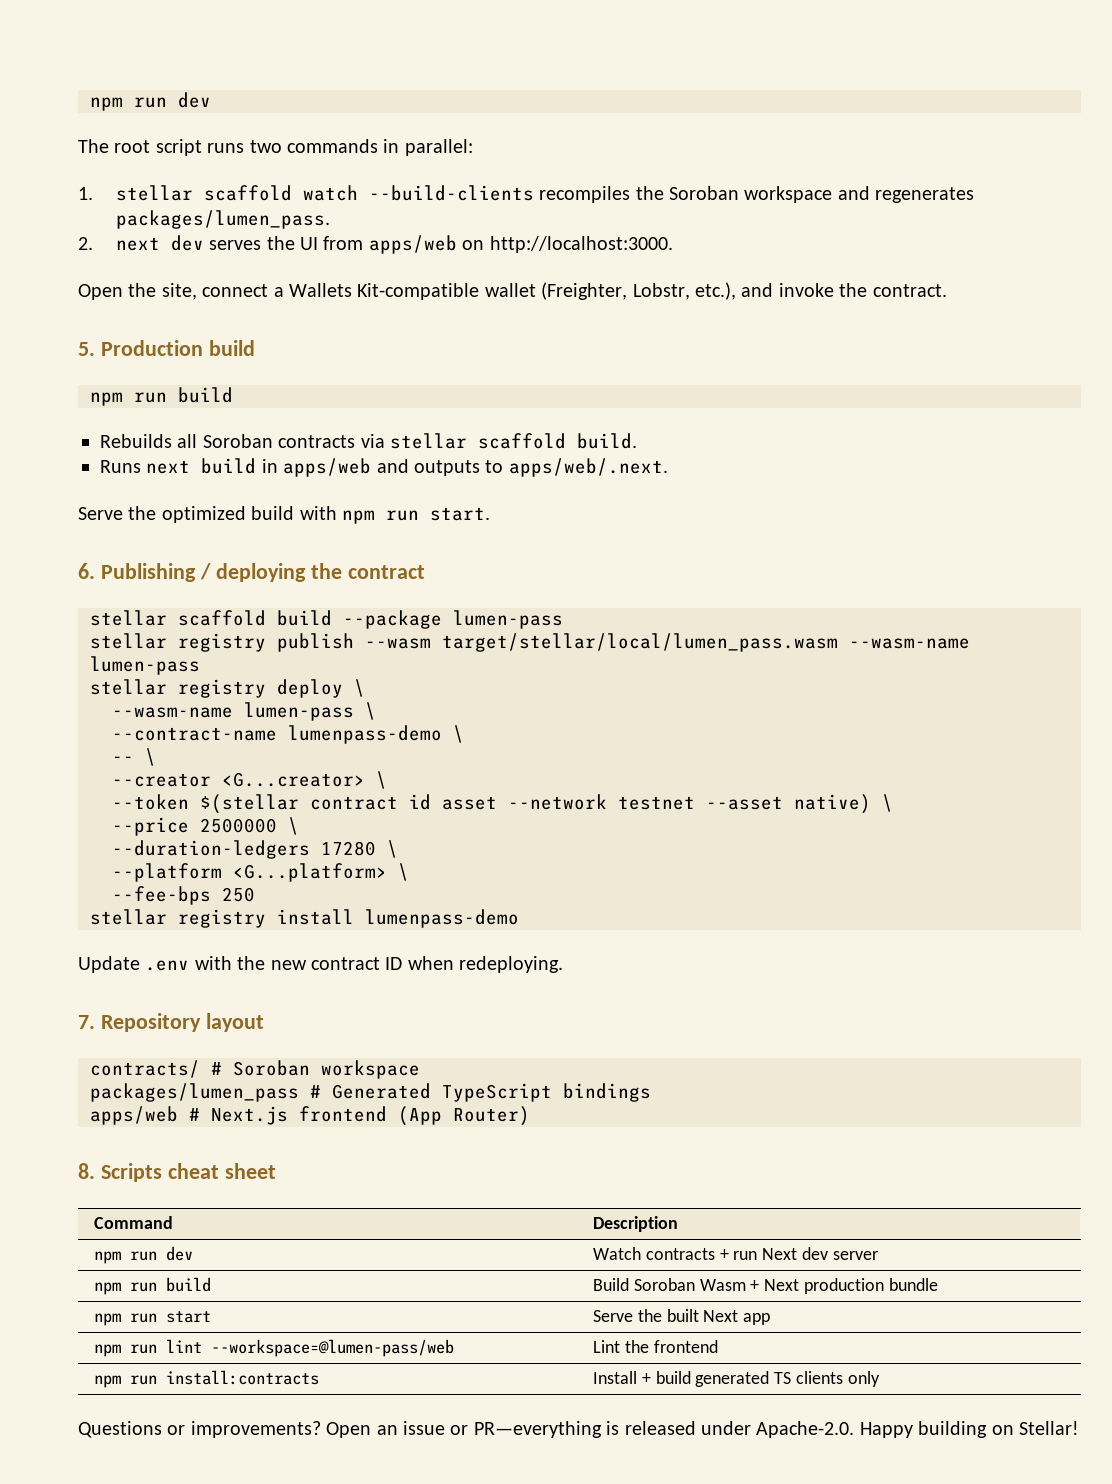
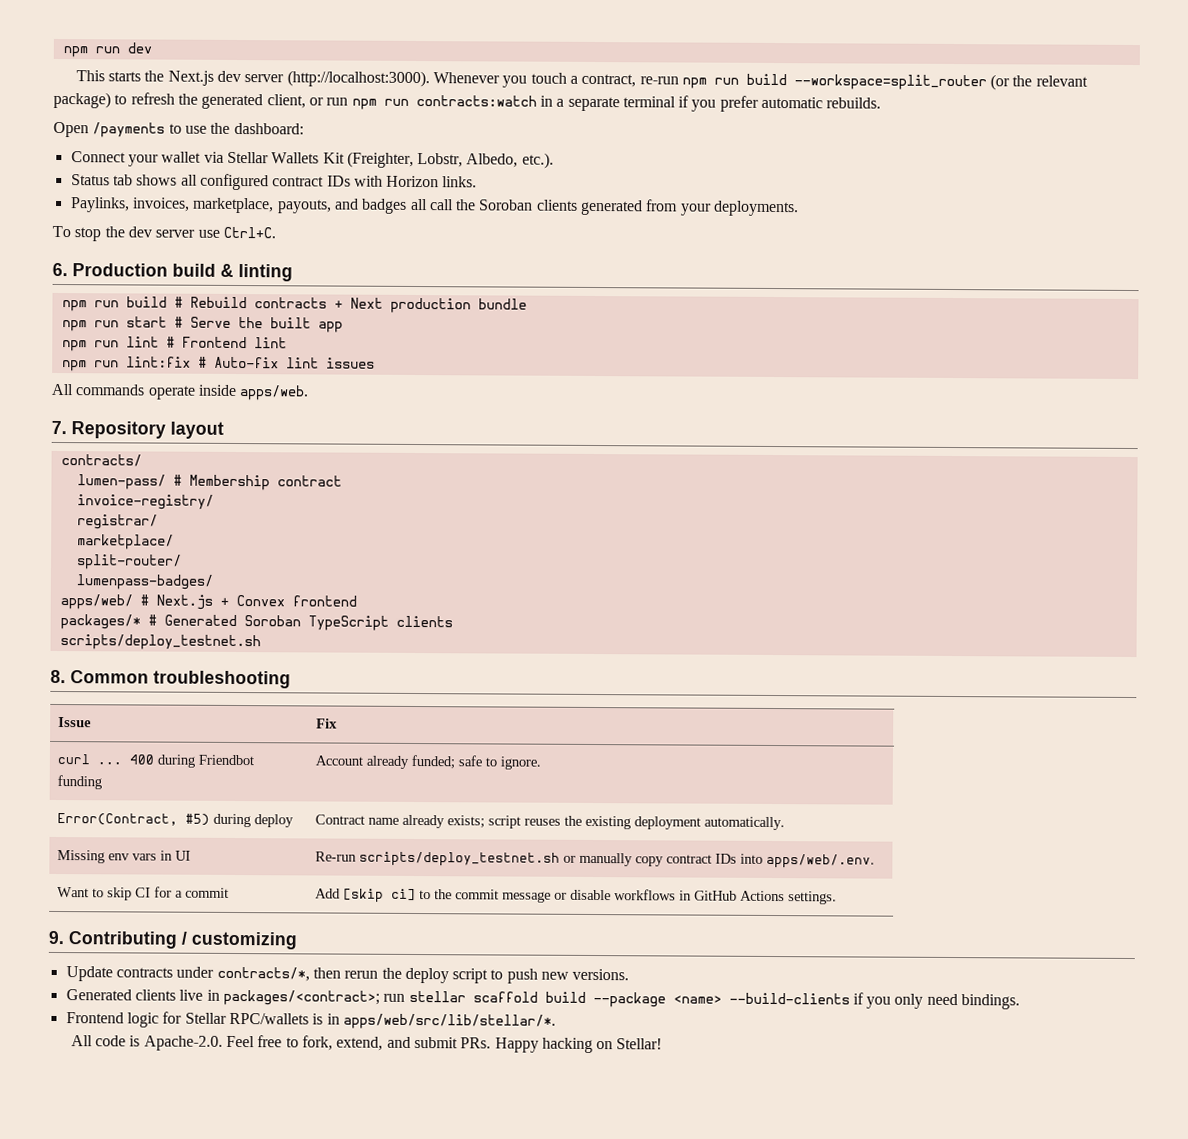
[78,139,473,156] [78,185,975,203] [115,210,330,229] [78,235,673,254] [78,282,947,300] [78,342,95,356] The root script runs two commands in parallel: // 1. stellar scaffold watch --build-clients recompiles the Soroban workspace and regenerates packages/lumen_pass. // 2. next dev serves the UI from apps/web on http://localhost:3000. // Open the site, connect a Wallets Kit-compatible wallet (Freighter, Lobstr, etc.), and invoke the contract. // 5. -> [75,70,1088,91] [53,91,882,112] [53,121,304,138] [70,151,554,169] [70,173,478,191] [69,197,800,217] [52,225,276,242] [52,262,68,277] This starts the Next.js dev server (http://localhost:3000). Whenever you touch a contract, re-run npm run build --workspace=split_router (or the relevant package) to refresh the generated client, or run npm run contracts:watch in a separate terminal if you prefer automatic rebuilds. // Open /payments to use the dashboard: // Connect your wallet via Stellar Wallets Kit (Freighter, Lobstr, Albedo, etc.). // Status tab shows all configured contract IDs with Horizon links. // Paylinks, invoices, marketplace, payouts, and badges all call the Soroban clients generated from your deployments. // To stop the dev server use Ctrl+C. // 6.
[90,387,233,406] [100,433,637,449] [100,458,668,477] [78,506,490,524] [78,563,425,582] [90,610,563,629] [90,633,970,652] [90,656,200,675] [90,679,365,698] [112,702,376,721] [112,725,464,744] [112,748,156,766] [112,771,387,789] [112,794,893,814] [112,817,299,836] [112,840,398,859] [112,863,409,882] [112,886,255,905] [90,909,519,928] [78,956,564,973] [78,1013,264,1032] [90,1060,420,1079] [90,1083,651,1102] [90,1106,530,1126] [78,1163,276,1182] [93,1216,173,1229] [592,1216,678,1232] [93,1246,193,1264] [592,1247,878,1260] [93,1277,211,1295] [592,1278,938,1294] [93,1311,211,1326] [592,1309,771,1325] [93,1339,454,1357] [592,1340,718,1353] [93,1370,319,1388] [592,1371,880,1387] [78,1421,988,1438] // npm run build // Rebuilds all Soroban contracts via stellar scaffold build. // Runs next build in apps/web and outputs to apps/web/.next. // Serve the optimized build with npm run start. // 6. Publishing / deploying the contract // stellar scaffold build --package lumen-pass // stellar registry publish --wasm target/stellar/local/lumen_pass.wasm --wasm-name lumen-pass // stellar registry deploy \ // --wasm-name lumen-pass \ // --contract-name lumenpass-demo \ // -- \ // --creator <G...creator> \ // --token $(stellar contract id asset --network testnet --asset native) \ // --price 2500000 \ // --duration-ledgers 17280 \ // --platform <G...platform> \ // --fee-bps 250 // stellar registry install lumenpass-demo // Update .env with the new contract ID when redeploying. // 7. Repository layout // contracts/ # Soroban workspace // packages/lumen_pass # Generated TypeScript bindings // apps/web # Next.js frontend (App Router) // 8. Scripts cheat sheet // Command | Description // npm run dev | Watch contracts + run Next dev server // npm run build | Build Soroban Wasm + Next production bundle // npm run start | Serve the built Next app // npm run lint --workspace=@lumen-pass/web | Lint the frontend // npm run install:contracts | Install + build generated TS clients only // Questions or improvements? Open an issue or PR—everything is released under Apache-2.0. Happy building -> [220,263,293,282] [61,296,527,314] [61,316,343,333] [61,336,287,352] [61,356,375,372] [51,383,310,401] [51,420,224,439] [60,454,142,467] [76,474,342,491] [76,494,214,510] [76,514,158,530] [76,534,174,550] [75,554,182,570] [75,574,213,590] [59,594,357,610] [59,614,453,631] [59,634,261,651] [50,669,291,689] [58,717,93,728] [316,718,339,729] [57,754,255,768] [57,775,103,790] [315,754,542,770] [57,813,295,828] [315,814,786,831] [57,850,192,864] [315,851,876,869] [57,886,230,901] [315,888,838,905] [48,930,297,950] [65,966,630,984] [65,989,1021,1010] [65,1011,556,1030] [70,1035,593,1053] & linting // npm run build # Rebuild contracts + Next production bundle // npm run start # Serve the built app // npm run lint # Frontend lint // npm run lint:fix # Auto-fix lint issues // All commands operate inside apps/web. // 7. Repository layout // contracts/ // lumen-pass/ # Membership contract // invoice-registry/ // registrar/ // marketplace/ // split-router/ // lumenpass-badges/ // apps/web/ # Next.js + Convex frontend // packages/* # Generated Soroban TypeScript clients // scripts/deploy_testnet.sh // 8. Common troubleshooting // Issue | Fix // curl ... 400 during Friendbot funding | Account already funded; safe to ignore. // Error(Contract, #5) during deploy | Contract name already exists; script reuses the existing deployment automatically. // Missing env vars in UI | Re-run scripts/deploy_testnet.sh or manually copy contract IDs into apps/web/.env. // Want to skip CI for a commit | Add [skip ci] to the commit message or disable workflows in GitHub Actions settings. // 9. Contributing / customizing // Update contracts under contracts/*, then rerun the deploy script to push new versions. // Generated clients live in packages/<contract>; run stellar scaffold build --package <name> --build-clients if you only need bindings. // Frontend logic for Stellar RPC/wallets is in apps/web/src/lib/stellar/*. // All code is Apache-2.0. Feel free to fork, extend, and submit PRs. Happy hacking

